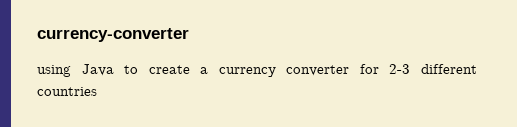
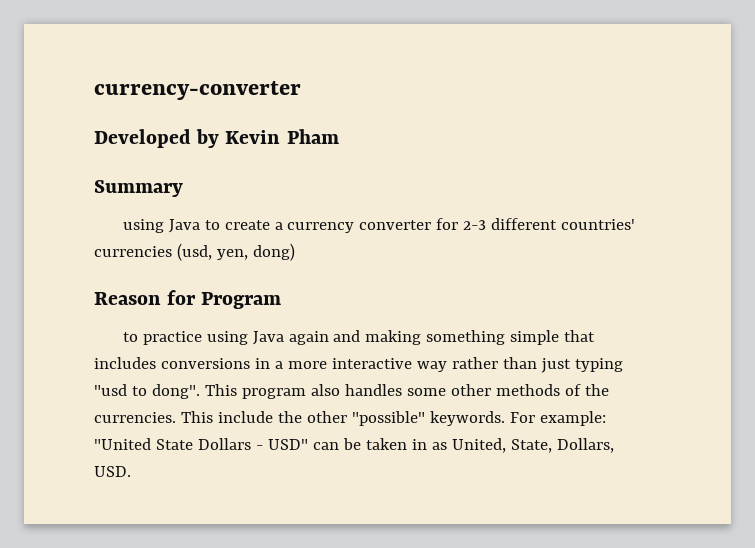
(189, 35) none -> [94,129,339,148] [94,180,183,197] // Developed by Kevin Pham // Summary
[37,87,97,96] countries -> [561,219,636,230] [94,243,295,261] [94,290,282,309] [122,330,596,345] [94,357,623,373] [94,384,609,399] [94,411,606,426] [94,438,614,453] [94,466,131,477] countries' currencies (usd, yen, dong) // Reason for Program // to practice using Java again and making something simple that includes conversions in a more interactive way rather than just typing "usd to dong". This program also handles some other methods of the currencies. This include the other "possible" keywords. For example: "United State Dollars - USD" can be taken in as United, State, Dollars, USD.

